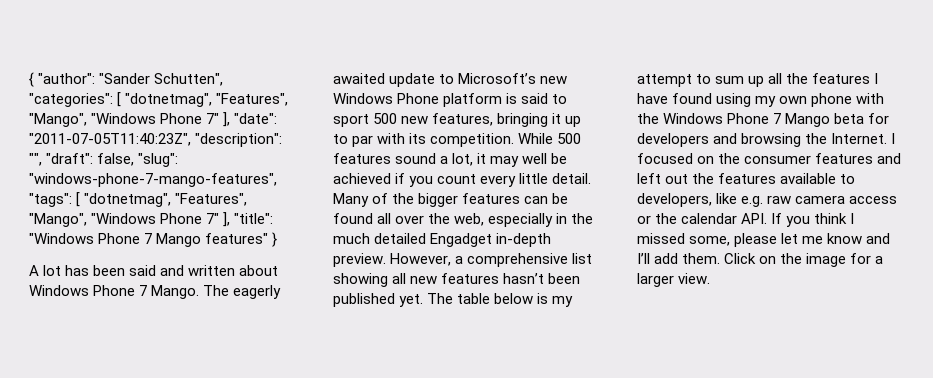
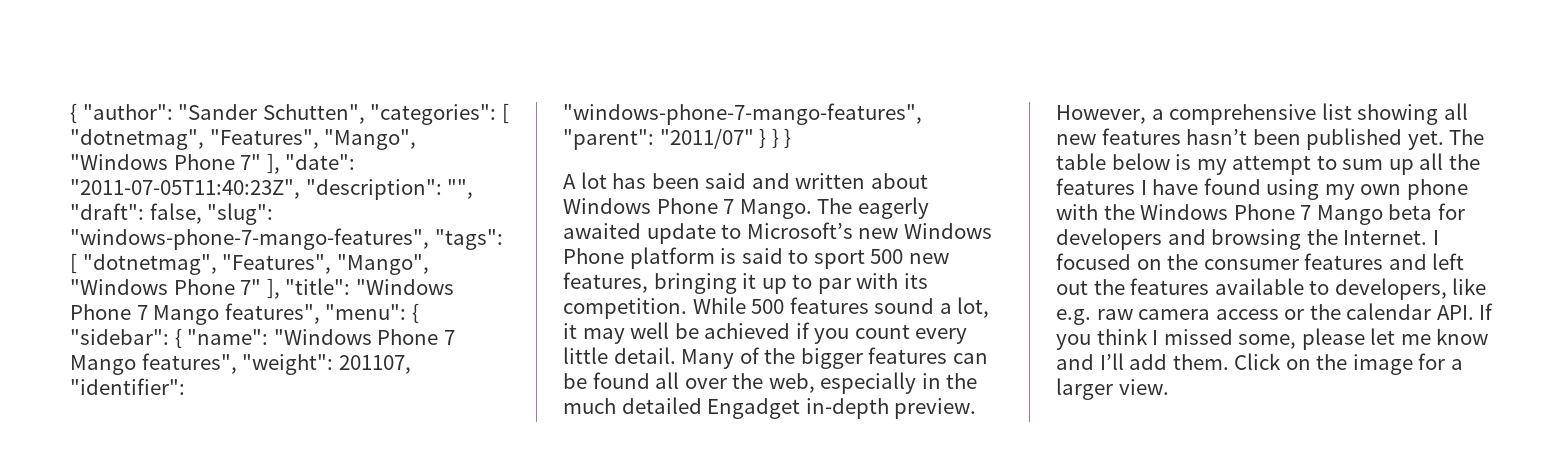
[205,233,269,244] features" -> [224,303,419,324] [70,328,455,349] [70,353,411,375] [70,378,185,395] [563,103,922,125] [563,128,779,150] features", "menu": { "sidebar": { "name": "Windows Phone 7 Mango features", "weight": 201107, "identifier": "windows-phone-7-mango-features", "parent": "2011/07" } }

